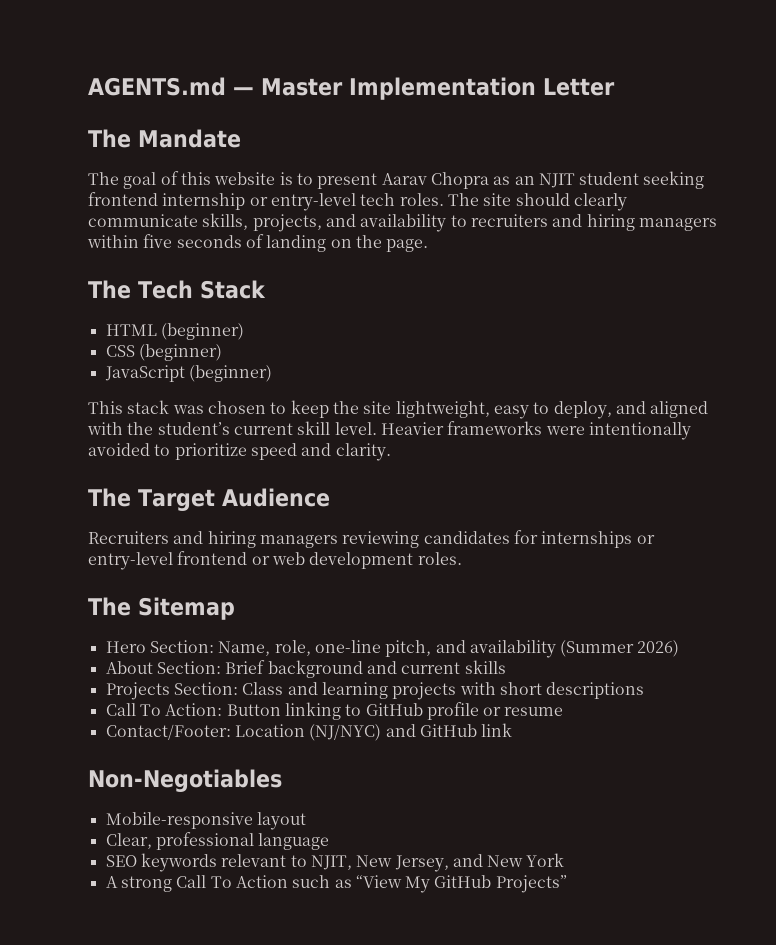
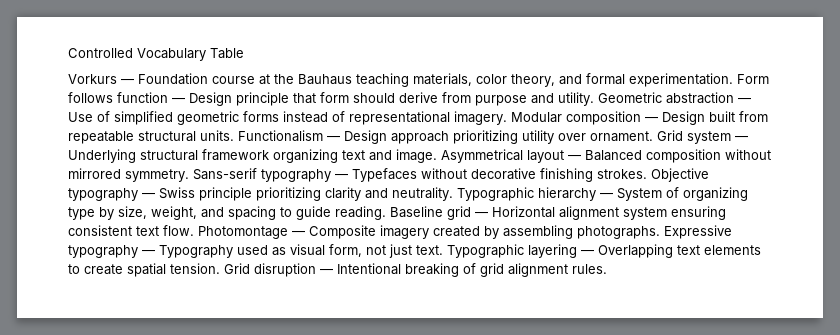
[88,77,615,100] [88,129,241,148] [88,171,705,189] [88,192,627,211] [88,213,717,232] [87,234,429,252] [88,280,266,299] [105,323,244,340] [105,344,222,361] [104,365,272,382] [88,400,709,419] [87,421,691,440] [88,443,391,461] [88,488,330,511] [88,530,655,548] [88,551,462,570] [88,597,235,620] [105,640,680,658] [105,660,506,678] [105,682,645,700] [105,702,564,720] [105,723,513,741] [88,769,282,792] [105,812,306,830] [105,832,330,850] [105,853,565,872] [105,875,567,893] AGENTS.md — Master Implementation Letter // The Mandate // The goal of this website is to present Aarav Chopra as an NJIT student seeking frontend internship or entry-level tech roles. The site should clearly communicate skills, projects, and availability to recruiters and hiring managers within five seconds of landing on the page. // The Tech Stack // HTML (beginner) // CSS (beginner) // JavaScript (beginner) // This stack was chosen to keep the site lightweight, easy to deploy, and aligned with the student’s current skill level. Heavier frameworks were intentionally avoided to prioritize speed and clarity. // The Target Audience // Recruiters and hiring managers reviewing candidates for internships or entry-level frontend or web development roles. // The Sitemap // Hero Section: Name, role, one-line pitch, and availability (Summer 2026) // About Section: Brief background and current skills // Projects Section: Class and learning projects with short descriptions // Call To Action: Button linking to GitHub profile or resume // Contact/Footer: Location (NJ/NYC) and GitHub link // Non-Negotiables // Mobile-responsive layout // Clear, professional language // SEO keywords relevant to NJIT, New Jersey, and New York // A strong Call To Action such as “View My GitHub Projects” -> [68,48,244,61] [68,73,769,87] [68,92,751,106] [68,111,768,125] [68,130,748,144] [68,149,771,163] [68,168,709,182] [68,187,748,201] [68,206,726,220] [68,225,732,239] [68,244,761,258] [68,263,607,277] Controlled Vocabulary Table // Vorkurs — Foundation course at the Bauhaus teaching materials, color theory, and formal experimentation. Form follows function — Design principle that form should derive from purpose and utility. Geometric abstraction — Use of simplified geometric forms instead of representational imagery. Modular composition — Design built from repeatable structural units. Functionalism — Design approach prioritizing utility over ornament. Grid system — Underlying structural framework organizing text and image. Asymmetrical layout — Balanced composition without mirrored symmetry. Sans-serif typography — Typefaces without decorative finishing strokes. Objective typography — Swiss principle prioritizing clarity and neutrality. Typographic hierarchy — System of organizing type by size, weight, and spacing to guide reading. Baseline grid — Horizontal alignment system ensuring consistent text flow. Photomontage — Composite imagery created by assembling photographs. Expressive typography — Typography used as visual form, not just text. Typographic layering — Overlapping text elements to create spatial tension. Grid disruption — Intentional breaking of grid alignment rules.

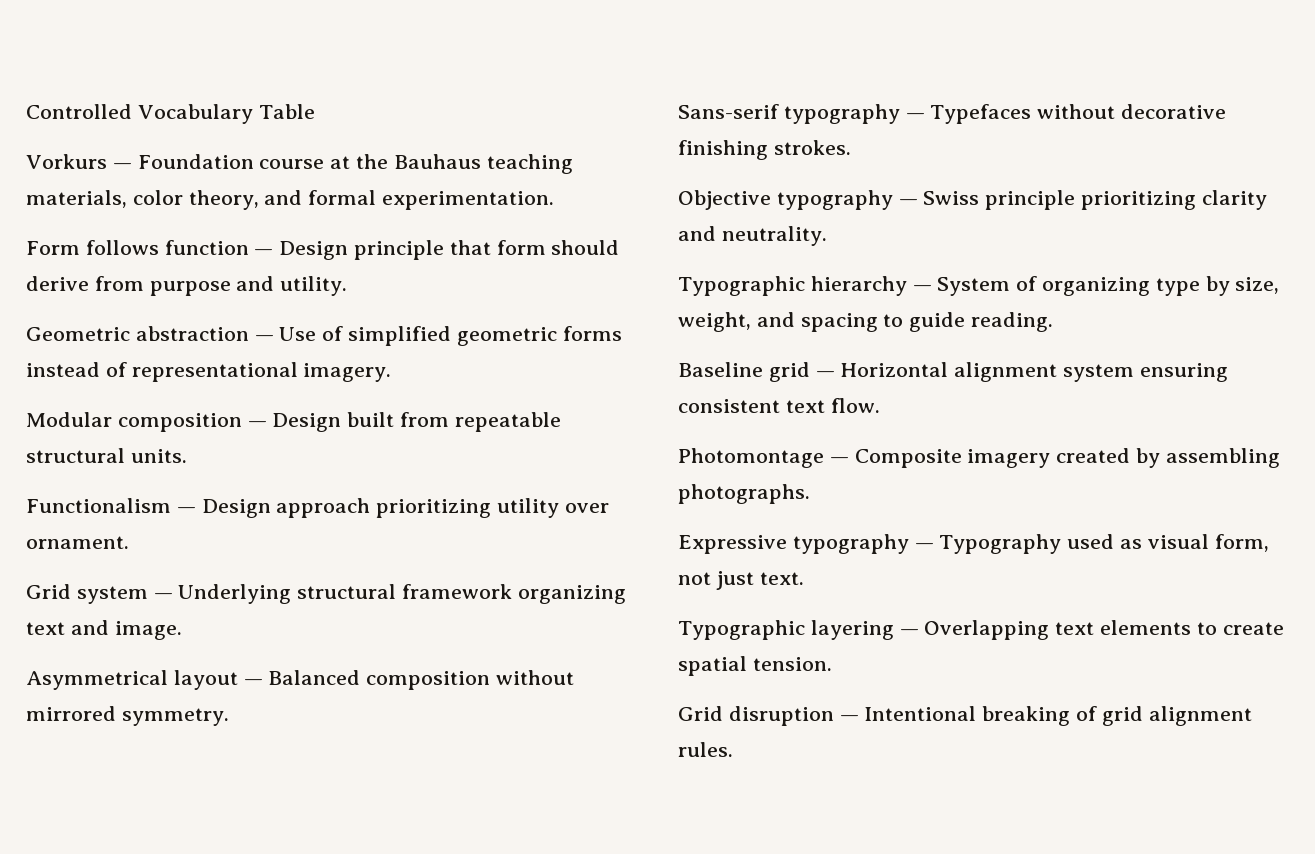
(733, 80) none -> (555, 200) //
(594, 99) none -> (348, 286) //
(507, 118) none -> (392, 372) //
(234, 135) none -> (187, 456) //
(653, 136) none -> (129, 542) //
(437, 156) none -> (182, 630) //
(189, 175) none -> (229, 717) //
(647, 174) none -> (851, 147) //
(453, 194) none -> (827, 236) //
(386, 213) none -> (1054, 322) //
(194, 230) none -> (880, 405) //
(660, 232) none -> (810, 494) //
(443, 250) none -> (804, 578) //
(220, 268) none -> (832, 664) //

